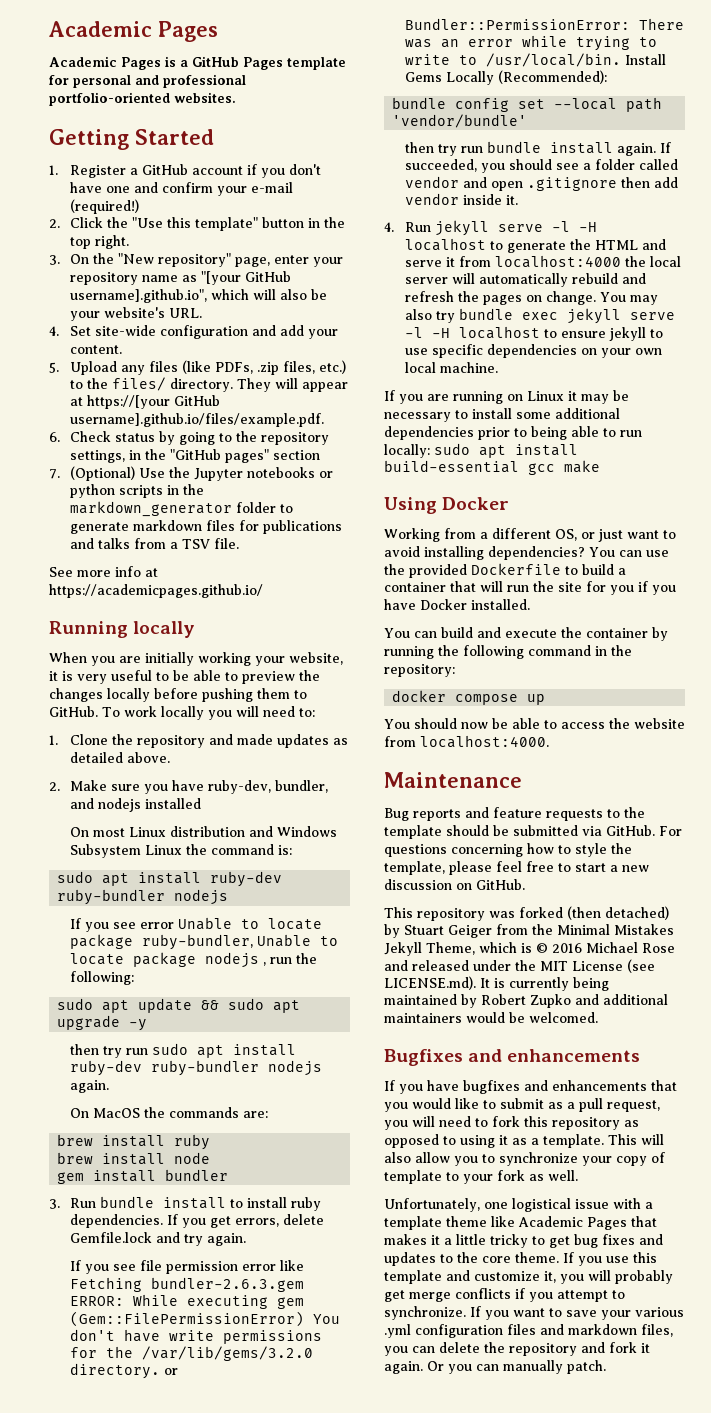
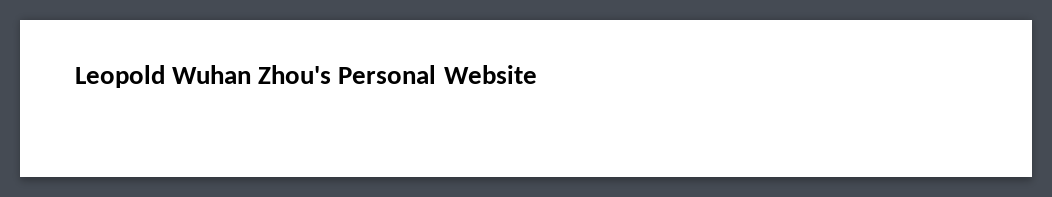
[49,21,218,42] [49,56,346,70] [49,74,246,88] [49,92,236,106] [49,129,214,150] [49,164,321,178] [69,182,293,196] [69,199,139,214] [49,217,345,231] [69,235,129,249] [49,253,343,267] [69,271,291,285] [69,289,327,303] [69,307,202,321] [49,325,338,339] [69,345,122,354] [49,360,346,375] [69,377,348,392] [69,395,220,409] [69,413,324,427] [49,431,329,445] [69,449,320,463] [49,466,333,481] [69,484,204,498] [69,501,293,517] [69,520,342,534] [69,538,239,549] [49,566,158,577] [49,584,263,598] [49,621,196,638] [49,652,343,666] [49,670,320,684] [49,688,307,702] [49,706,315,720] [49,734,348,748] [69,752,170,763] [49,780,328,794] [69,798,201,812] [69,826,337,837] [69,844,292,858] [57,871,283,887] [57,889,229,905] [69,917,322,932] [69,934,338,950] [69,952,317,968] [69,971,134,985] [57,998,301,1013] [57,1015,148,1031] [69,1043,296,1058] [69,1060,322,1076] [69,1080,109,1093] [69,1107,268,1118] [57,1134,211,1150] [57,1152,211,1165] [57,1169,229,1184] [49,1196,321,1211] [69,1214,324,1228] [69,1232,246,1246] [69,1260,304,1274] [69,1277,304,1292] [69,1294,304,1309] [69,1311,340,1327] [69,1329,322,1344] [69,1346,313,1361] [69,1363,178,1379] [404,18,684,30] [404,35,657,51] [404,53,666,67] [404,70,607,85] [392,97,663,112] [392,114,528,128] [404,141,671,156] [404,159,678,173] [404,176,678,191] [404,193,518,205] [384,220,597,236] [404,238,666,253] [404,255,681,268] [404,273,646,287] [404,291,658,305] [404,308,675,324] [404,326,663,341] [404,344,662,358] [404,362,498,373] [384,390,629,404] [384,408,620,422] [384,426,642,440] [384,443,578,458] [384,460,600,475] [384,497,510,514] [384,528,676,542] [384,546,669,560] [384,563,626,578] [384,581,676,595] [384,599,530,610] [384,627,668,641] [384,645,632,659] [384,664,455,677] [392,690,546,705] [384,718,685,729] [384,735,549,748] [384,772,522,788] [384,807,645,821] [384,825,682,839] [384,843,632,857] [384,861,649,875] [384,879,525,890] [384,906,669,921] [384,924,674,938] [384,942,675,956] [384,959,655,973] [384,976,609,991] [384,994,668,1008] [384,1012,598,1023] [384,1049,641,1066] [384,1080,677,1094] [384,1098,660,1112] [384,1116,639,1130] [384,1134,664,1148] [384,1152,665,1166] [384,1170,578,1184] [384,1198,653,1212] [384,1216,657,1230] [384,1234,663,1248] [384,1252,657,1266] [384,1270,673,1284] [384,1288,625,1302] [384,1306,684,1320] [384,1324,673,1338] [384,1342,650,1356] [384,1360,606,1374] Academic Pages // Academic Pages is a GitHub Pages template for personal and professional portfolio-oriented websites. // Getting Started // 1. Register a GitHub account if you don't have one and confirm your e-mail (required!) // 2. Click the "Use this template" button in the top right. // 3. On the "New repository" page, enter your repository name as "[your GitHub username].github.io", which will also be your website's URL. // 4. Set site-wide configuration and add your content. // 5. Upload any files (like PDFs, .zip files, etc.) to the files/ directory. They will appear at https://[your GitHub username].github.io/files/example.pdf. // 6. Check status by going to the repository settings, in the "GitHub pages" section // 7. (Optional) Use the Jupyter notebooks or python scripts in the markdown_generator folder to generate markdown files for publications and talks from a TSV file. // See more info at https://academicpages.github.io/ // Running locally // When you are initially working your website, it is very useful to be able to preview the changes locally before pushing them to GitHub. To work locally you will need to: // 1. Clone the repository and made updates as detailed above. // 2. Make sure you have ruby-dev, bundler, and nodejs installed // On most Linux distribution and Windows Subsystem Linux the command is: // sudo apt install ruby-dev ruby-bundler nodejs // If you see error Unable to locate package ruby-bundler, Unable to locate package nodejs , run the following: // sudo apt update && sudo apt upgrade -y // then try run sudo apt install ruby-dev ruby-bundler nodejs again. // On MacOS the commands are: // brew install ruby // brew install node // gem install bundler // 3. Run bundle install to install ruby dependencies. If you get errors, delete Gemfile.lock and try again. // If you see file permission error like Fetching bundler-2.6.3.gem ERROR: While executing gem (Gem::FilePermissionError) You don't have write permissions for the /var/lib/gems/3.2.0 directory. or Bundler::PermissionError: There was an error while trying to write to /usr/local/bin. Install Gems Locally (Recommended): // bundle config set --local path 'vendor/bundle' // then try run bundle install again. If succeeded, you should see a folder called vendor and open .gitignore then add vendor inside it. // 4. Run jekyll serve -l -H localhost to generate the HTML and serve it from localhost:4000 the local server will automatically rebuild and refresh the pages on change. You may also try bundle exec jekyll serve -l -H localhost to ensure jekyll to use specific dependencies on your own local machine. // If you are running on Linux it may be necessary to install some additional dependencies prior to being able to run locally: sudo apt install build-essential gcc make // Using Docker // Working from a different OS, or just want to avoid installing dependencies? You can use the provided Dockerfile to build a container that will run the site for you if you have Docker installed. // You can build and execute the container by running the following command in the repository: // docker compose up // You should now be able to access the website from localhost:4000. // Maintenance // Bug reports and feature requests to the template should be submitted via GitHub. For questions concerning how to style the template, please feel free to start a new discussion on GitHub. // This repository was forked (then detached) by Stuart Geiger from the Minimal Mistakes Jekyll Theme, which is © 2016 Michael Rose and released under the MIT License (see LICENSE.md). It is currently being maintained by Robert Zupko and additional maintainers would be welcomed. // Bugfixes and enhancements // If you have bugfixes and enhancements that you would like to submit as a pull request, you will need to fork this repository as opposed to using it as a template. This will also allow you to synchronize your copy of template to your fork as well. // Unfortunately, one logistical issue with a template theme like Academic Pages that makes it a little tricky to get bug fixes and updates to the core theme. If you use this template and customize it, you will probably get merge conflicts if you attempt to synchronize. If you want to save your various .yml configuration files and markdown files, you can delete the repository and fork it again. Or you can manually patch. -> [75,65,537,88] Leopold Wuhan Zhou's Personal Website

